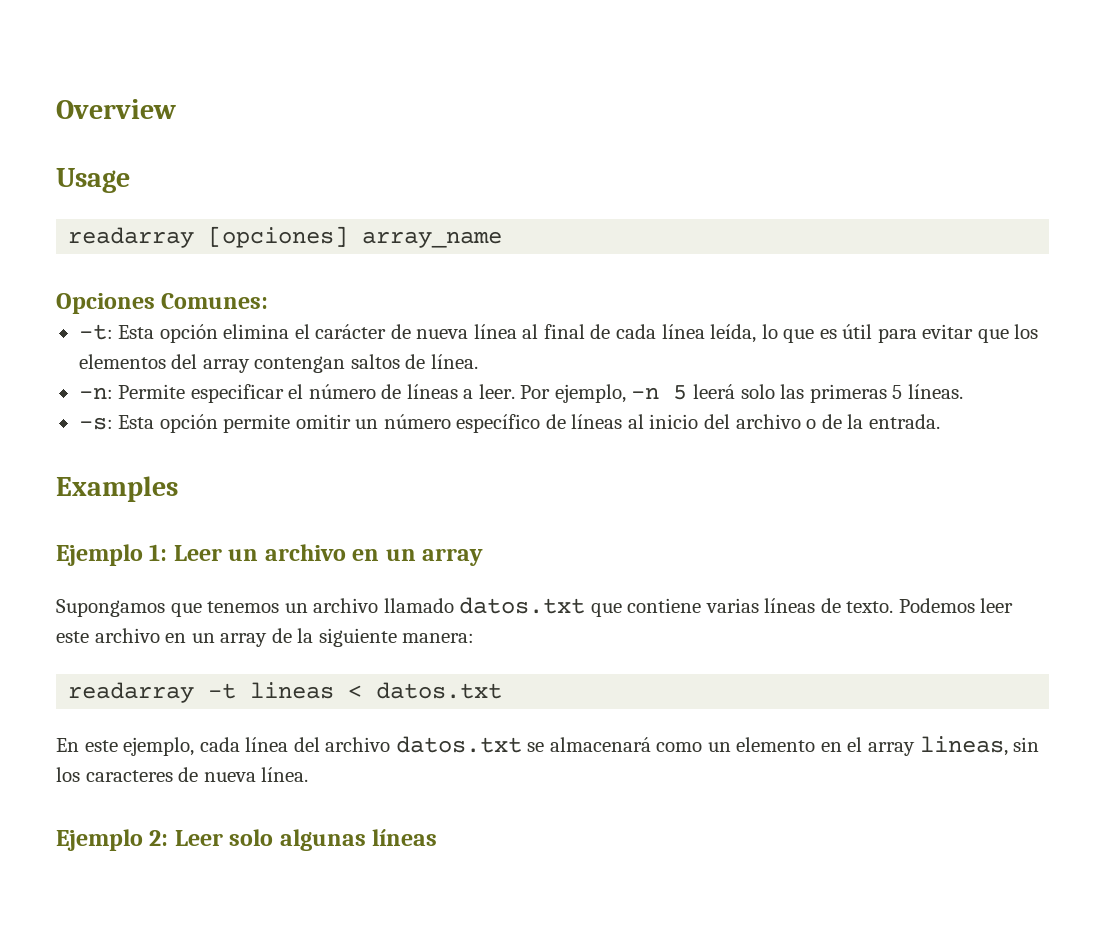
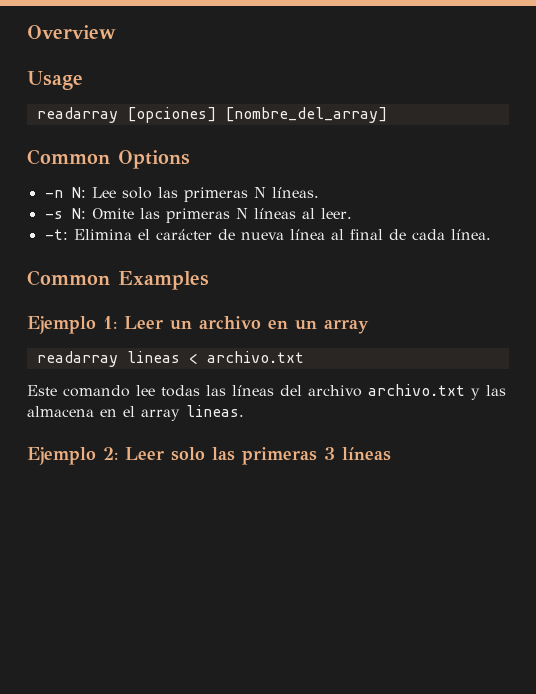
[362,231,503,248] [56,293,269,314] [78,324,290,343] array_name // Opciones Comunes: // -t: Esta opción elimina -> [224,107,387,123] [27,149,190,169] [44,187,319,202] [44,208,352,223] [44,229,132,240] [nombre_del_array] // Common Options // -n N: Lee solo las primeras N líneas. // -s N: Omite las primeras N líneas al leer. // -t: Elimina
[661,324,1039,343] [78,354,478,373] [78,384,963,403] [78,414,940,433] línea leída, lo que es útil para evitar que los elementos del array contengan saltos de línea. // -n: Permite especificar el número de líneas a leer. Por ejemplo, -n 5 leerá solo las primeras 5 líneas. // -s: Esta opción permite omitir un número específico de líneas al inicio del archivo o de la entrada. // -> [450,229,491,240] [27,270,110,286] línea. // Common
[56,597,1014,617] [56,628,475,647] [68,682,237,703] // Supongamos que tenemos un archivo llamado datos.txt que contiene varias líneas de texto. Podemos leer este archivo en un array de la siguiente manera: // readarray -t -> [36,351,118,367] // readarray
[376,682,503,699] [56,736,1040,756] [56,767,309,782] datos.txt // En este ejemplo, cada línea del archivo datos.txt se almacenará como un elemento en el array lineas, sin los caracteres de nueva línea. -> [206,351,304,363] [27,384,506,400] [27,405,244,421] archivo.txt // Este comando lee todas las líneas del archivo archivo.txt y las almacena en el array lineas.
[279,829,366,851] algunas -> [212,447,335,465] las primeras 3

